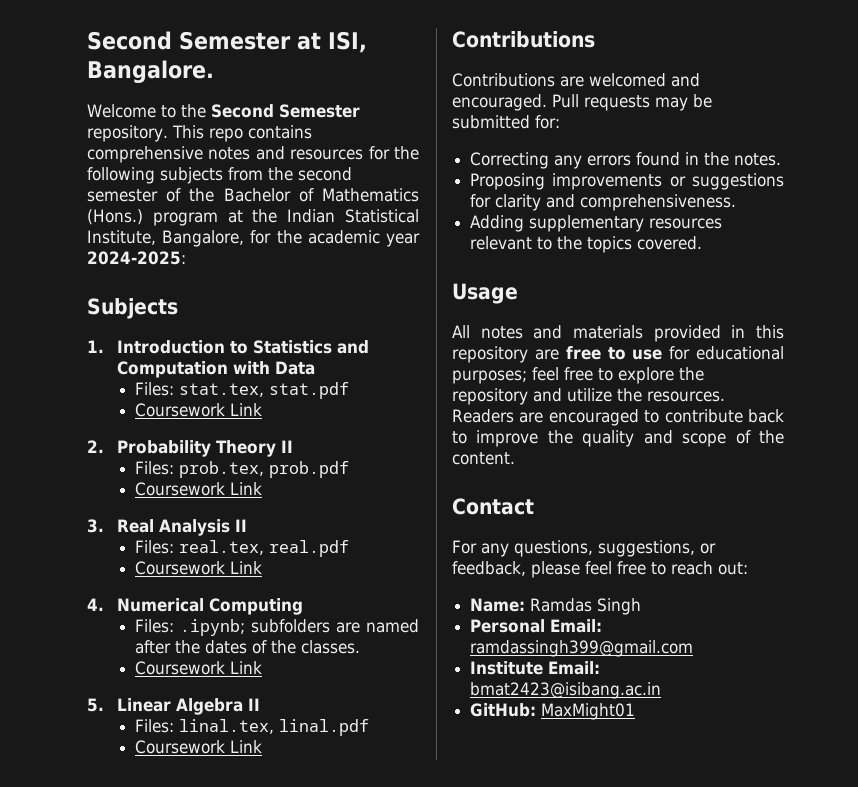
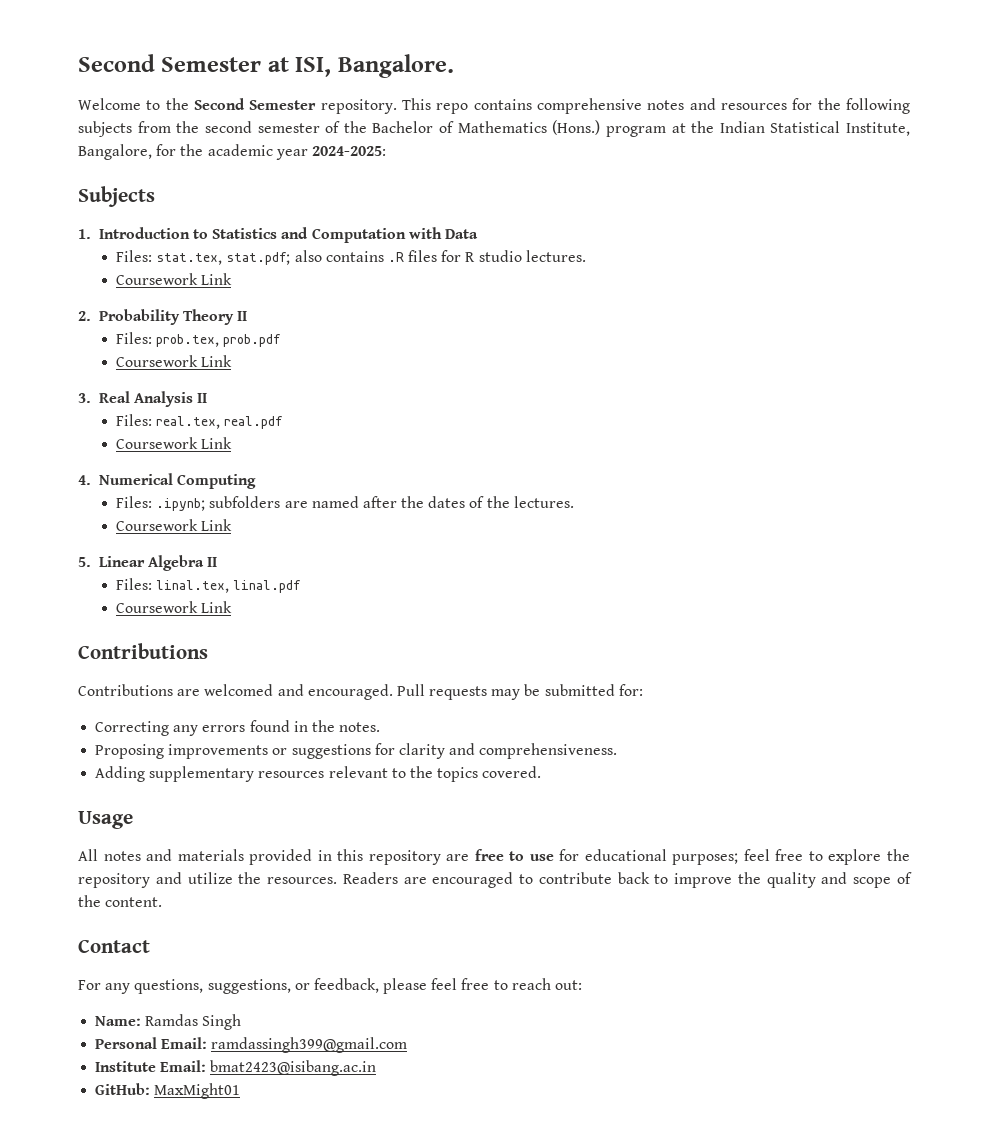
[268,382,349,399] stat.pdf -> [226,250,586,265] stat.pdf; also contains .R files for R studio lectures.
[300,640,360,654] classes. -> [513,496,574,508] lectures.

